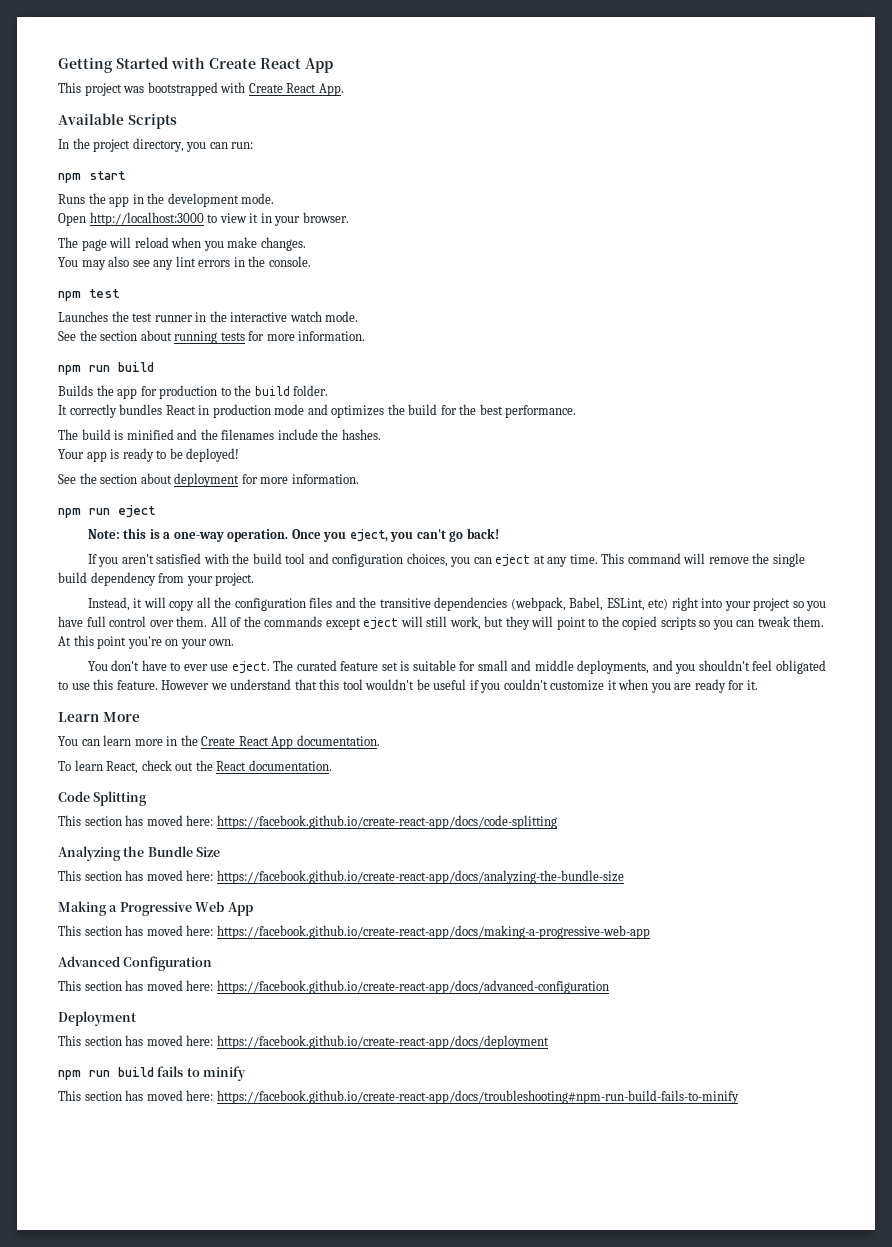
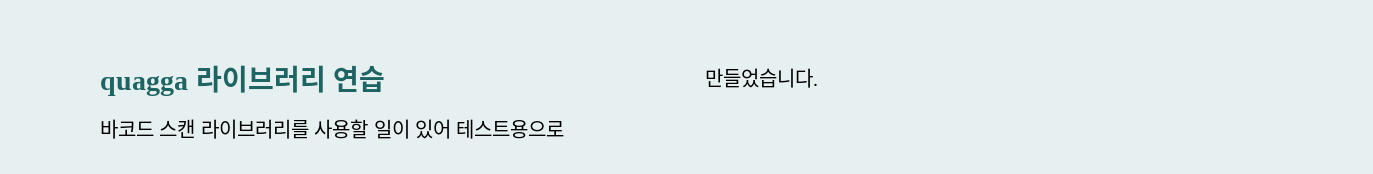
[58,57,333,73] [58,82,344,96] [58,113,177,129] [58,138,254,152] [58,171,126,183] [58,193,275,207] [58,212,349,226] [58,237,306,251] [58,256,311,270] [58,289,120,301] [58,311,359,322] [58,330,366,344] [58,362,154,375] [58,385,329,399] [58,404,577,418] [58,429,381,440] [58,448,240,462] [58,473,359,487] [58,505,156,518] [87,528,499,542] [87,553,805,567] [58,572,255,586] [87,597,827,611] [58,616,825,630] [58,635,235,649] [87,660,826,674] [58,679,758,693] [58,712,140,722] [58,735,380,749] [58,760,332,774] [58,791,148,806] [58,815,557,829] [58,846,221,861] [58,870,624,884] [58,901,253,916] [58,925,650,939] [58,956,213,971] [58,980,609,994] [58,1011,136,1026] [58,1035,549,1049] [58,1066,247,1081] [58,1090,739,1104] Getting Started with Create React App // This project was bootstrapped with Create React App. // Available Scripts // In the project directory, you can run: // npm start // Runs the app in the development mode. // Open http://localhost:3000 to view it in your browser. // The page will reload when you make changes. // You may also see any lint errors in the console. // npm test // Launches the test runner in the interactive watch mode. // See the section about running tests for more information. // npm run build // Builds the app for production to the build folder. // It correctly bundles React in production mode and optimizes the build for the best performance. // The build is minified and the filenames include the hashes. // Your app is ready to be deployed! // See the section about deployment for more information. // npm run eject // Note: this is a one-way operation. Once you eject, you can't go back! // If you aren't satisfied with the build tool and configuration choices, you can eject at any time. This command will remove the single build dependency from your project. // Instead, it will copy all the configuration files and the transitive dependencies (webpack, Babel, ESLint, etc) right into your project so you have full control over them. All of the commands except eject will still work, but they will point to the copied scripts so you can tweak them. At this point you're on your own. // You don't have to ever use eject. The curated feature set is suitable for small and middle deployments, and you shouldn't feel obligated to use this feature. However we understand that this tool wouldn't be useful if you couldn't customize it when you are ready for it. // Learn More // You can learn more in the Create React App documentation. // To learn React, check out the React documentation. // Code Splitting // This section has moved here: https://facebook.github.io/create-react-app/docs/code-splitting // Analyzing the Bundle Size // This section has moved here: https://facebook.github.io/create-react-app/docs/analyzing-the-bundle-size // Making a Progressive Web App // This section has moved here: https://facebook.github.io/create-react-app/docs/making-a-progressive-web-app // Advanced Configuration // This section has moved here: https://facebook.github.io/create-react-app/docs/advanced-configuration // Deployment // This section has moved here: https://facebook.github.io/create-react-app/docs/deployment // npm run build fails to minify // This section has moved here: https://facebook.github.io/create-react-app/docs/troubleshooting#npm-run-build-fails-to-minify -> [100,65,386,96] [100,119,565,139] [705,68,818,88] quagga 라이브러리 연습 // 바코드 스캔 라이브러리를 사용할 일이 있어 테스트용으로 만들었습니다.

